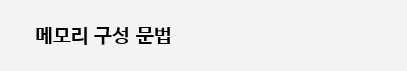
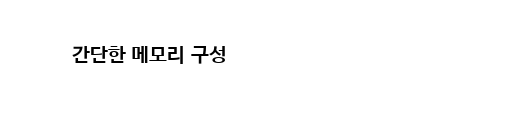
(35, 36) none -> [72,46,126,63] 간단한
[135,27,172,44] 문법 -> (227, 55) none

